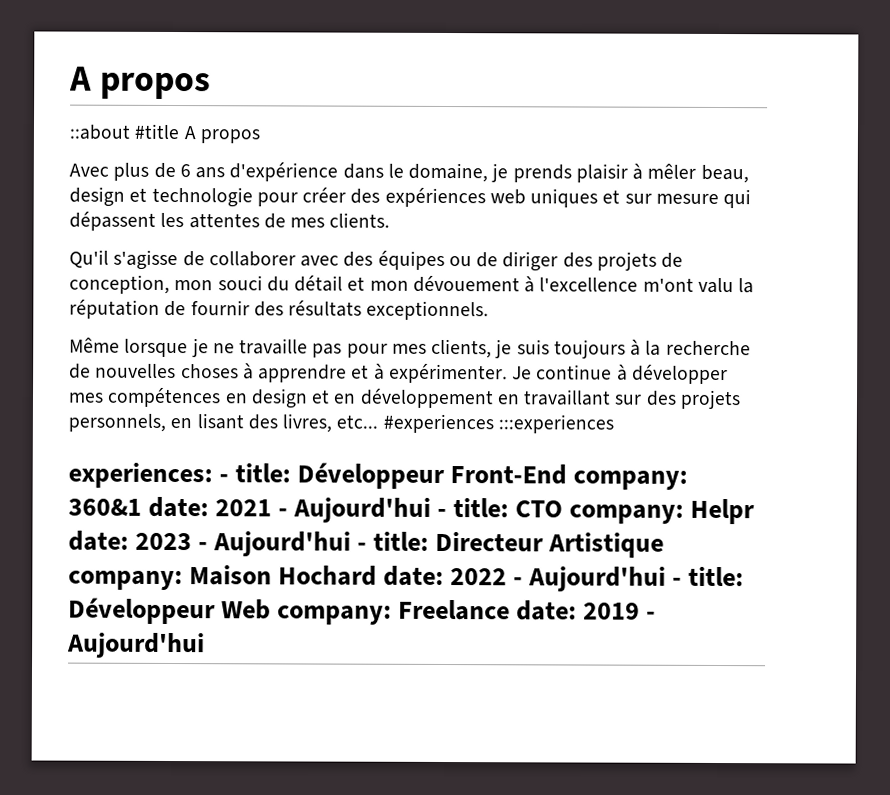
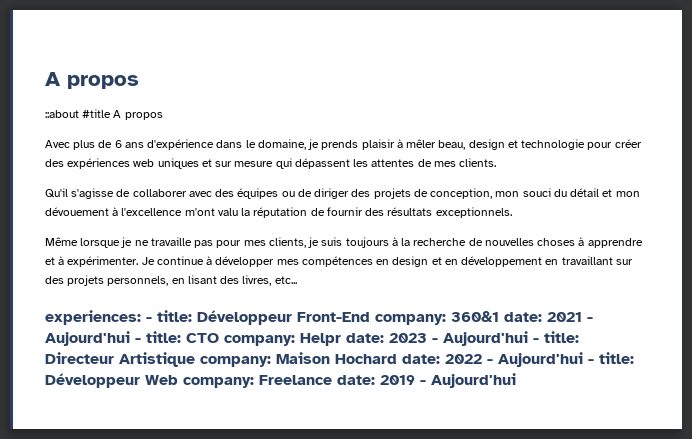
[382,413,614,434] #experiences :::experiences -> (297, 280) none

